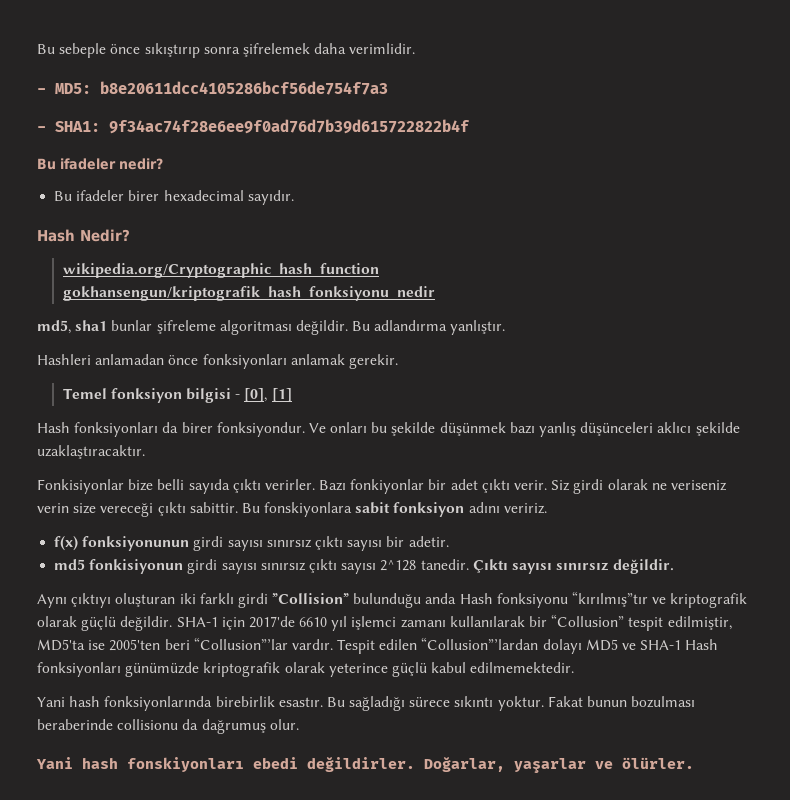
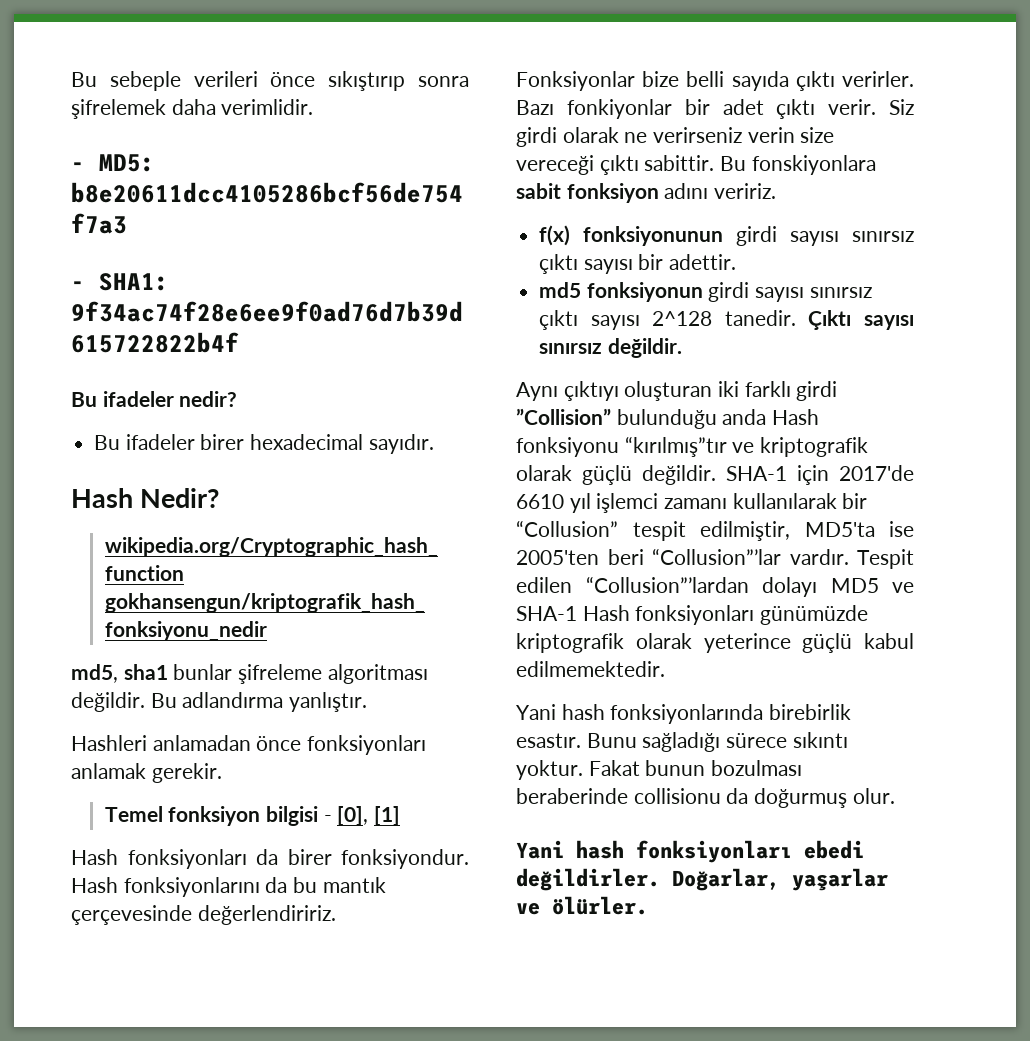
(107, 50) none -> [193,71,258,87] verileri
[308,422,740,437] [37,445,145,459] [37,479,124,494] Ve onları bu şekilde düşünmek bazı yanlış düşünceleri aklıcı şekilde uzaklaştıracaktır. // Fonkisiyonlar -> [71,877,386,897] [71,905,336,925] [516,71,635,91] Hash fonksiyonlarını da bu mantık çerçevesinde değerlendiririz. // Fonksiyonlar
[670,480,727,491] veriseniz -> [653,127,743,143] verirseniz
[408,536,449,547] adetir. -> [669,254,737,270] adettir.
[89,559,184,574] fonkisiyonun -> [586,282,703,302] fonksiyonun
[326,697,345,707] Bu -> [586,733,637,748] Bunu
[201,719,266,734] dağrumuş -> [754,788,848,808] doğurmuş
[127,757,244,772] fonskiyonları -> [636,840,792,863] fonksiyonları

